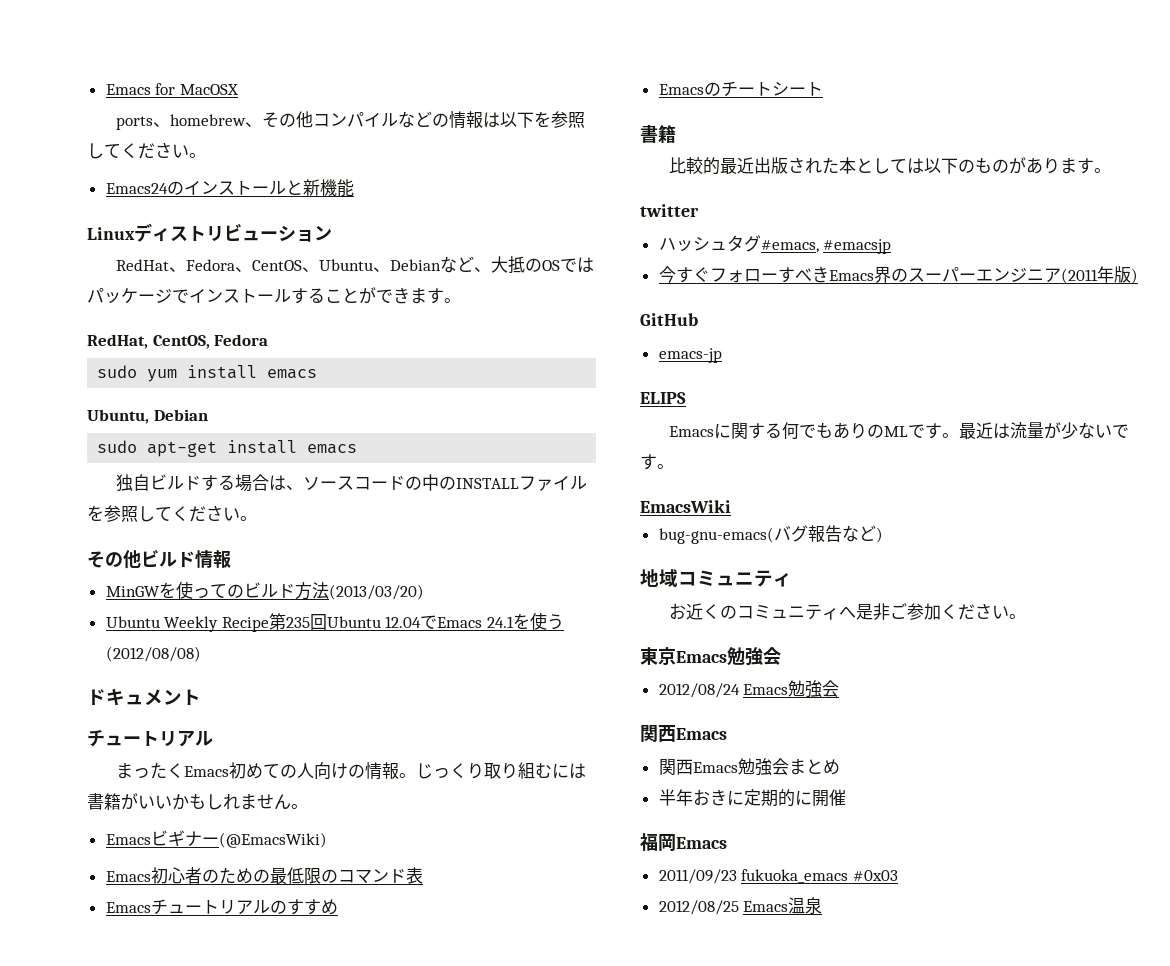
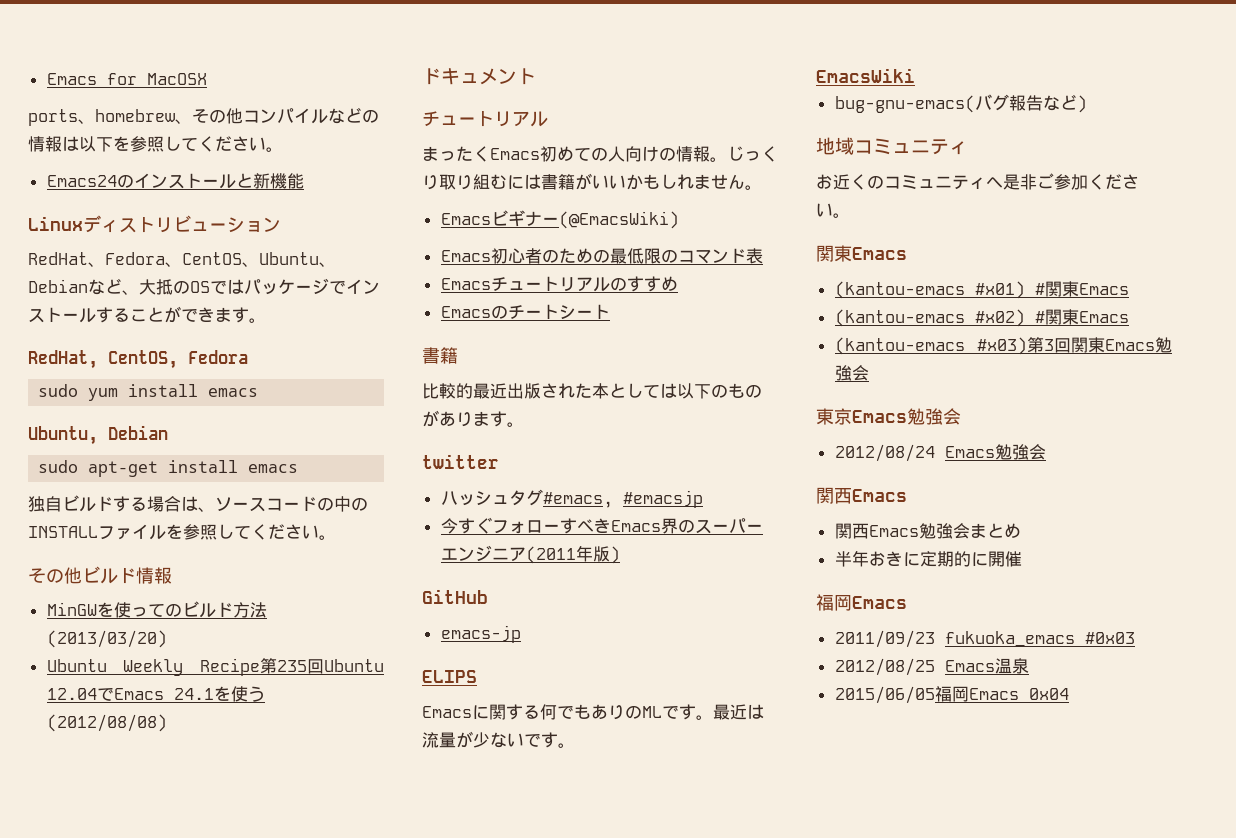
(1027, 616) none -> [816,245,907,262] [834,281,1129,299] [834,309,1129,327] [834,337,1172,355] [834,365,869,381] // 関東Emacs // (kantou-emacs #x01) #関東Emacs // (kantou-emacs #x02) #関東Emacs // (kantou-emacs #x03)第3回関東Emacs勉強会
(823, 905) none -> [834,686,1069,704] // 2015/06/05福岡Emacs 0x04

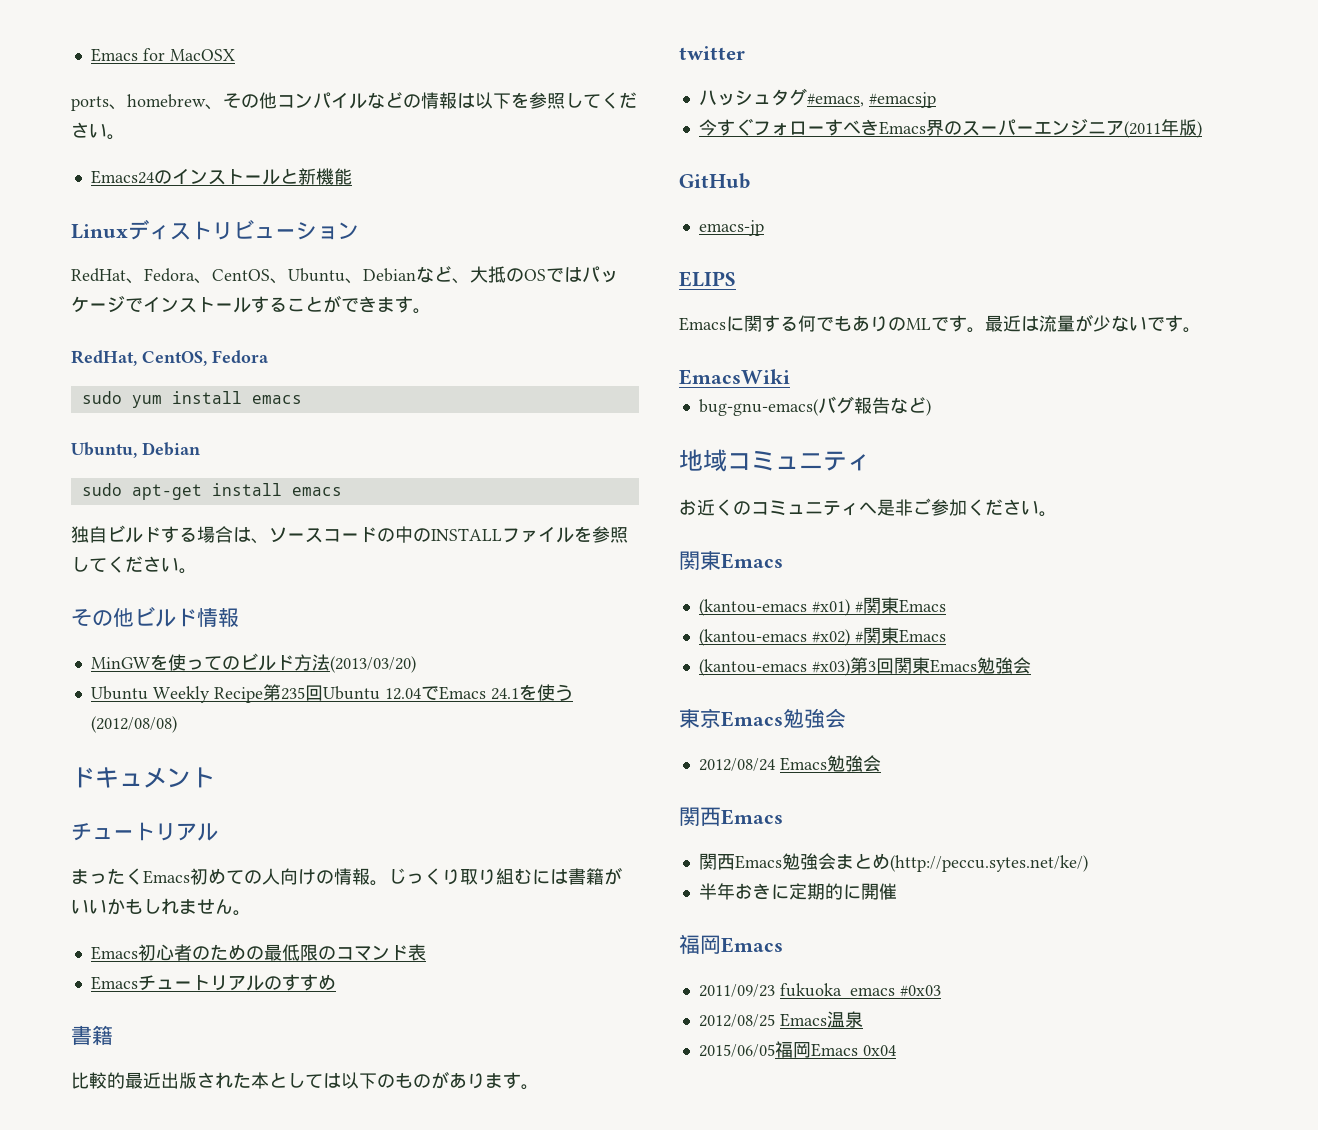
[440,210,679,229] // Emacsビギナー(@EmacsWiki) -> (251, 913) none
[440,304,610,320] // Emacsのチートシート -> (336, 982) none
(1021, 530) none -> [889,855,1088,872] (http://peccu.sytes.net/ke/)

